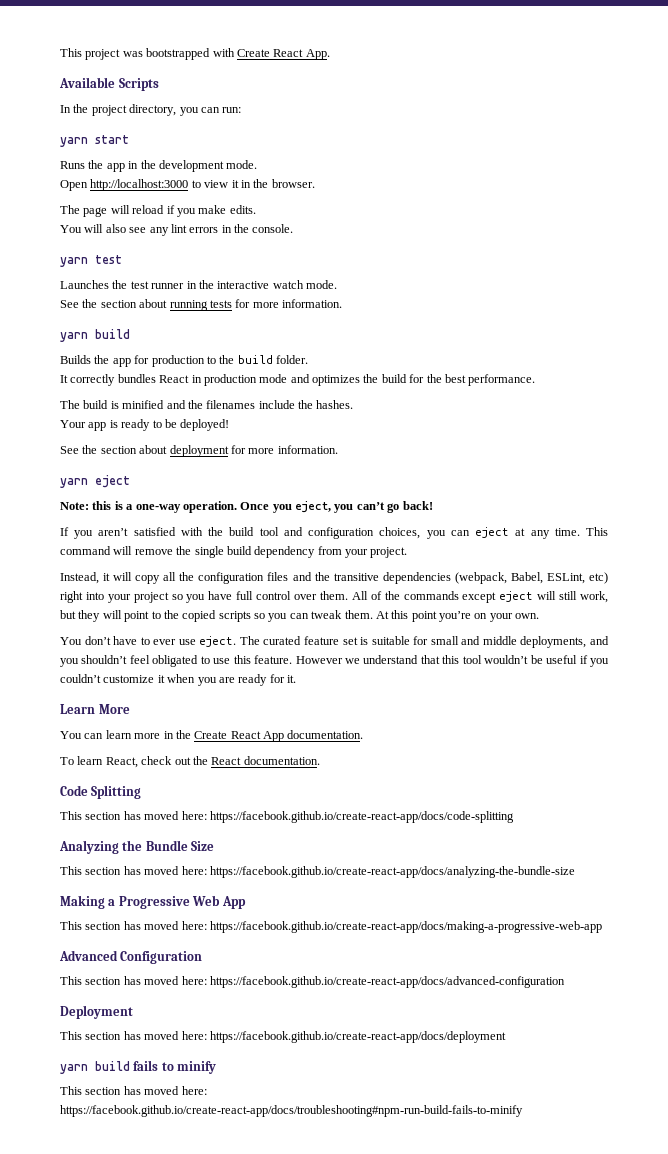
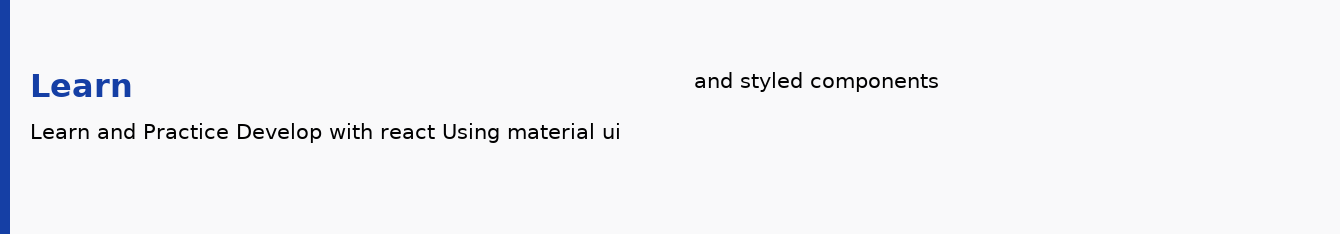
[60,48,330,60] [59,77,159,91] [60,104,242,116] [60,135,129,147] [60,160,258,172] [60,179,315,191] [60,205,256,217] [60,224,294,236] [60,255,122,267] [60,280,337,289] [60,299,342,311] [60,329,130,342] [60,355,308,367] [60,374,536,386] [60,400,354,409] [60,419,230,431] [60,445,338,457] [60,475,130,488] [60,501,433,513] [60,527,609,539] [60,546,408,558] [60,572,608,584] [60,591,608,603] [60,610,540,622] [60,636,609,648] [60,655,610,667] [60,674,296,686] [60,704,130,714] [60,730,364,742] [60,756,320,768] [60,785,142,799] [60,811,514,823] [59,840,215,854] [60,866,575,878] [60,895,246,909] [60,921,602,933] [59,950,203,964] [60,976,565,988] [60,1005,133,1019] [60,1031,506,1043] [60,1060,217,1074] [60,1086,207,1095] [60,1105,523,1117] This project was bootstrapped with Create React App. // Available Scripts // In the project directory, you can run: // yarn start // Runs the app in the development mode. // Open http://localhost:3000 to view it in the browser. // The page will reload if you make edits. // You will also see any lint errors in the console. // yarn test // Launches the test runner in the interactive watch mode. // See the section about running tests for more information. // yarn build // Builds the app for production to the build folder. // It correctly bundles React in production mode and optimizes the build for the best performance. // The build is minified and the filenames include the hashes. // Your app is ready to be deployed! // See the section about deployment for more information. // yarn eject // Note: this is a one-way operation. Once you eject, you can’t go back! // If you aren’t satisfied with the build tool and configuration choices, you can eject at any time. This command will remove the single build dependency from your project. // Instead, it will copy all the configuration files and the transitive dependencies (webpack, Babel, ESLint, etc) right into your project so you have full control over them. All of the commands except eject will still work, but they will point to the copied scripts so you can tweak them. At this point you’re on your own. // You don’t have to ever use eject. The curated feature set is suitable for small and middle deployments, and you shouldn’t feel obligated to use this feature. However we understand that this tool wouldn’t be useful if you couldn’t customize it when you are ready for it. // Learn More // You can learn more in the Create React App documentation. // To learn React, check out the React documentation. // Code Splitting // This section has moved here: https://facebook.github.io/create-react-app/docs/code-splitting // Analyzing the Bundle Size // This section has moved here: https://facebook.github.io/create-react-app/docs/analyzing-the-bundle-size // Making a Progressive Web App // This section has moved here: https://facebook.github.io/create-react-app/docs/making-a-progressive-web-app // Advanced Configuration // This section has moved here: https://facebook.github.io/create-react-app/docs/advanced-configuration // Deployment // This section has moved here: https://facebook.github.io/create-react-app/docs/deployment // yarn build fails to minify // This section has moved here: https://facebook.github.io/create-react-app/docs/troubleshooting#npm-run-build-fails-to-minify -> [30,74,133,97] [30,123,621,143] [694,72,939,92] Learn // Learn and Practice Develop with react Using material ui and styled components

